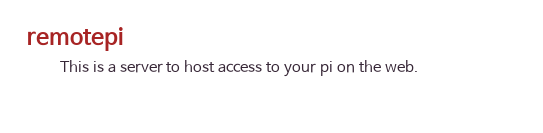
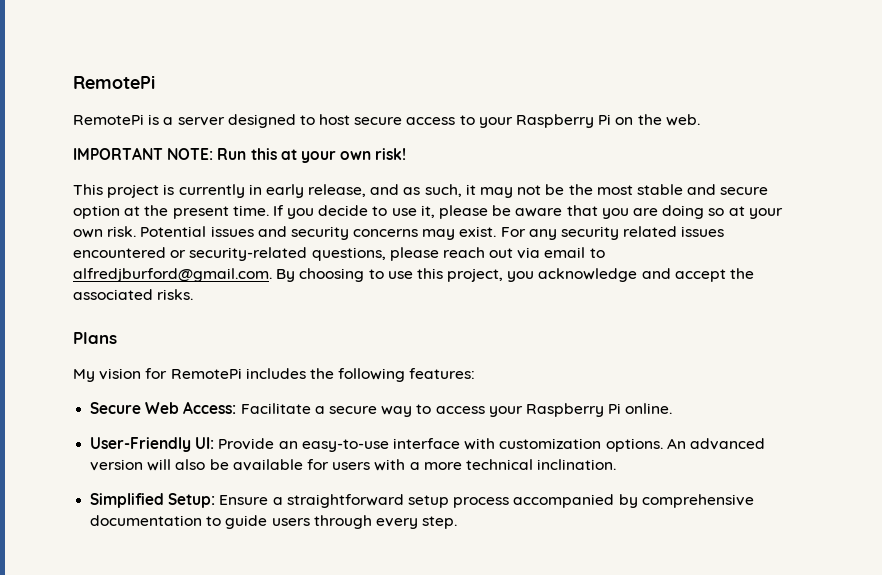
[27,27,124,51] [59,60,89,72] remotepi // This -> [73,75,155,89] [73,114,144,125] RemotePi // RemotePi
(163, 68) none -> [227,114,296,128] designed
(216, 66) none -> [354,117,403,125] secure
[320,61,334,76] pi -> [516,114,612,128] Raspberry Pi
(418, 66) none -> [73,147,407,163] [73,184,769,198] [73,205,783,219] [73,226,725,240] [73,247,605,261] [73,268,755,282] [73,289,194,300] [73,332,117,344] [73,368,476,382] [90,401,673,417] [90,437,765,452] [90,459,617,471] [90,493,754,508] [90,515,458,529] // IMPORTANT NOTE: Run this at your own risk! // This project is currently in early release, and as such, it may not be the most stable and secure option at the present time. If you decide to use it, please be aware that you are doing so at your own risk. Potential issues and security concerns may exist. For any security related issues encountered or security-related questions, please reach out via email to alfredjburford@gmail.com. By choosing to use this project, you acknowledge and accept the associated risks. // Plans // My vision for RemotePi includes the following features: // Secure Web Access: Facilitate a secure way to access your Raspberry Pi online. // User-Friendly UI: Provide an easy-to-use interface with customization options. An advanced version will also be available for users with a more technical inclination. // Simplified Setup: Ensure a straightforward setup process accompanied by comprehensive documentation to guide users through every step.

